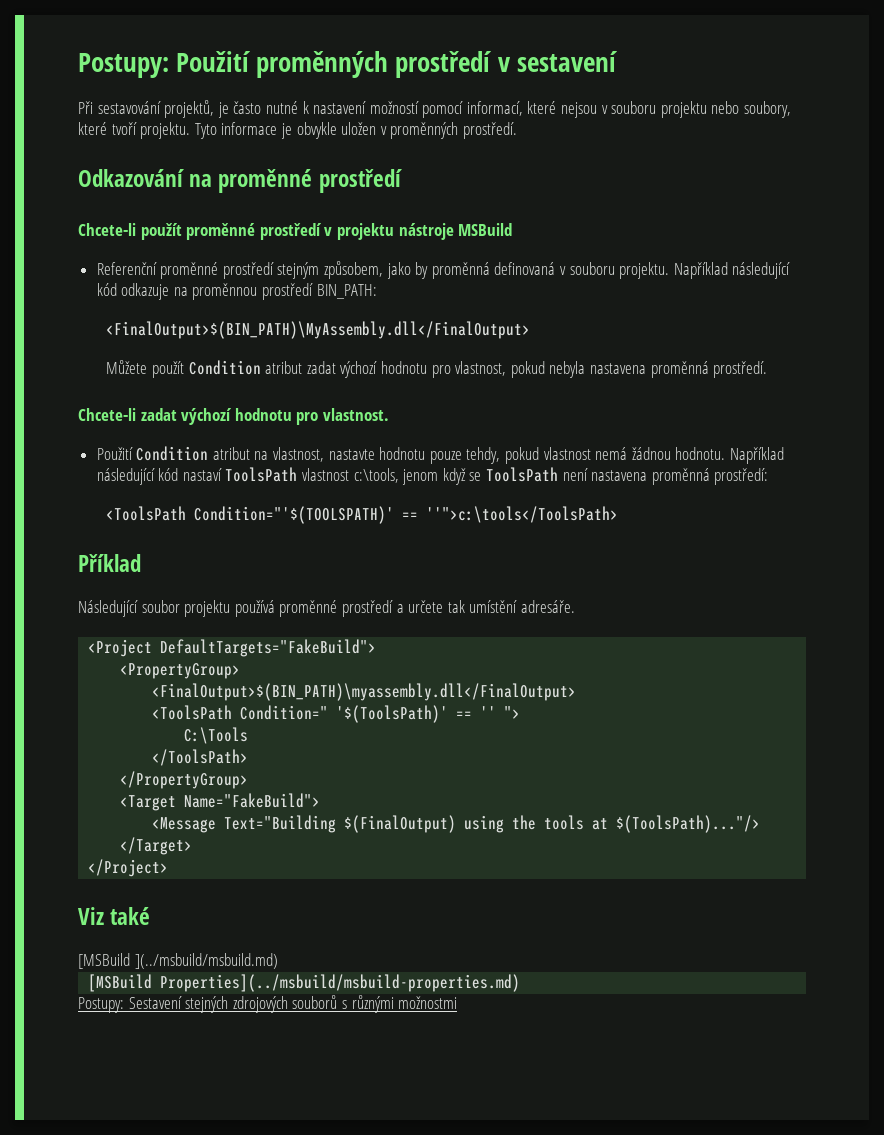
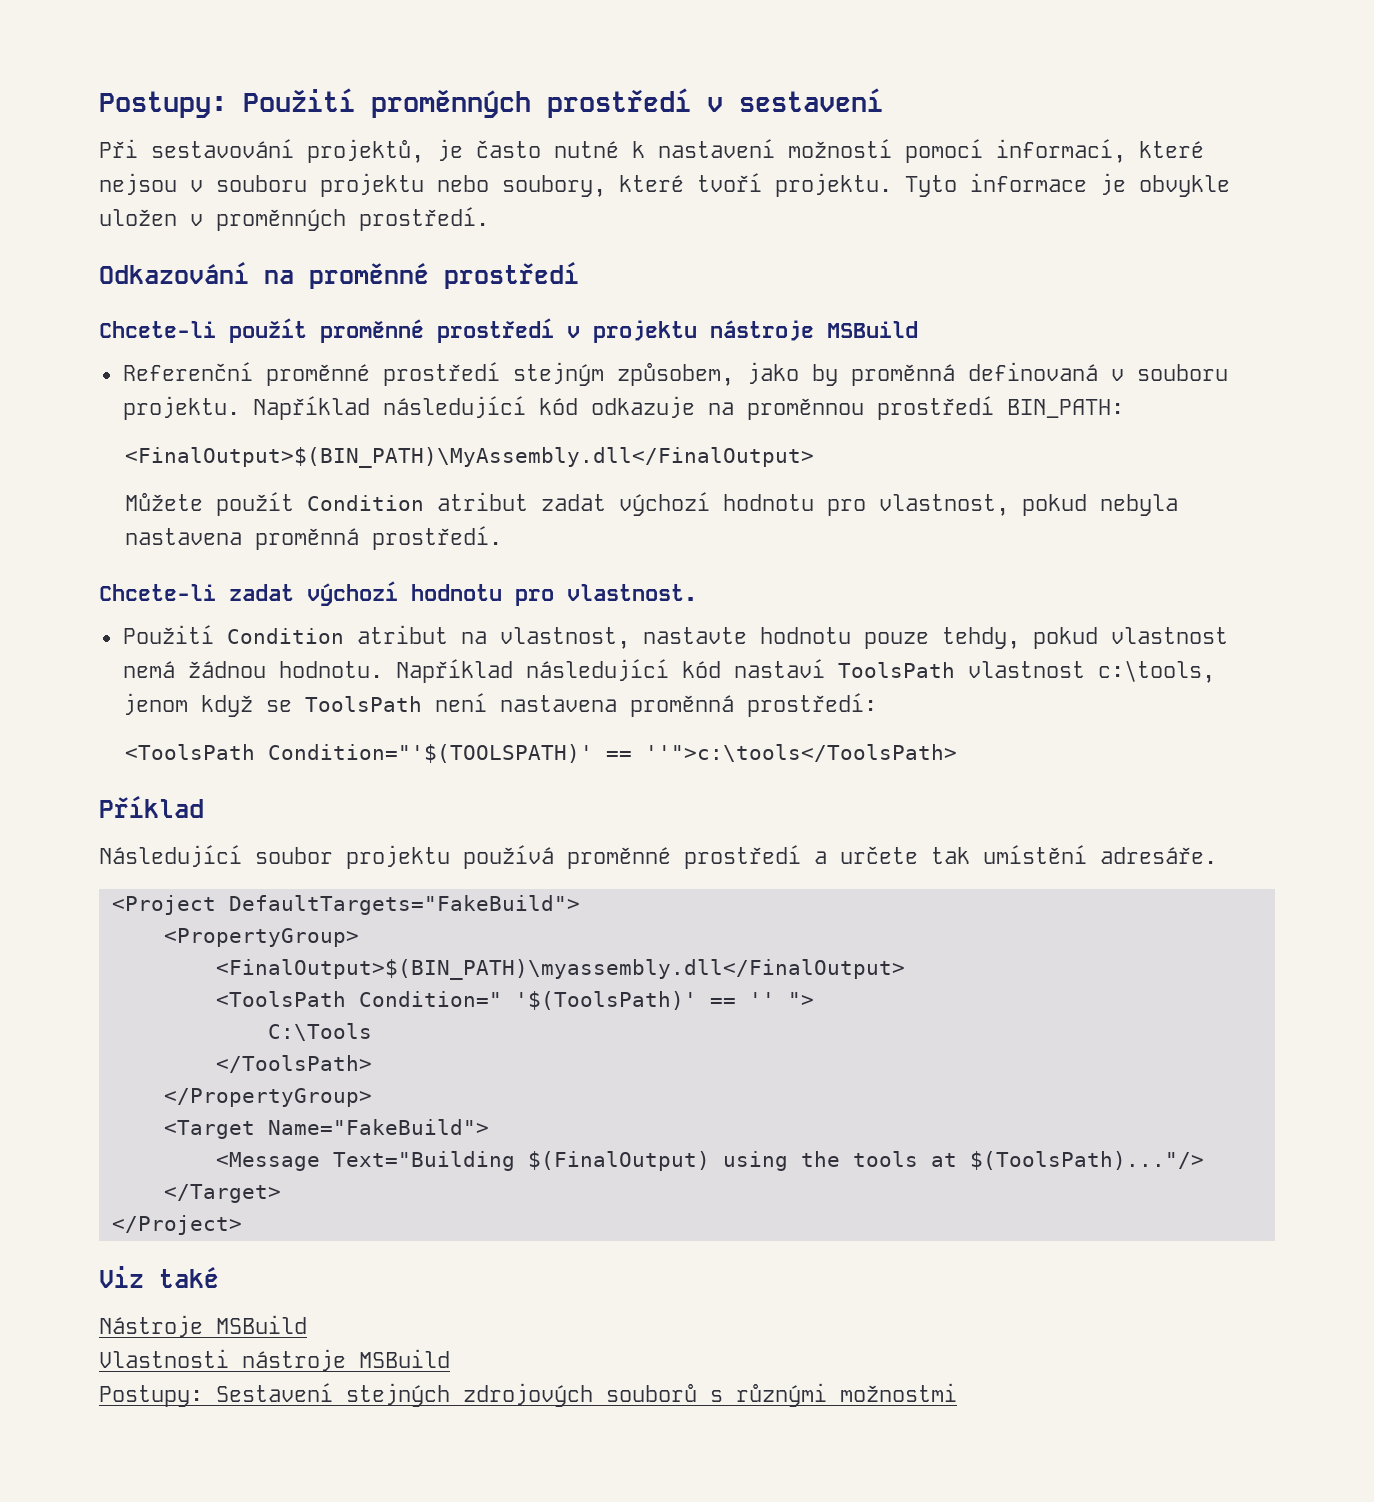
[78,953,278,969] [88,974,521,992] [MSBuild ](../msbuild/msbuild.md) // [MSBuild Properties](../msbuild/msbuild-properties.md) -> [99,1315,307,1337] [99,1349,450,1371] Nástroje MSBuild // Vlastnosti nástroje MSBuild

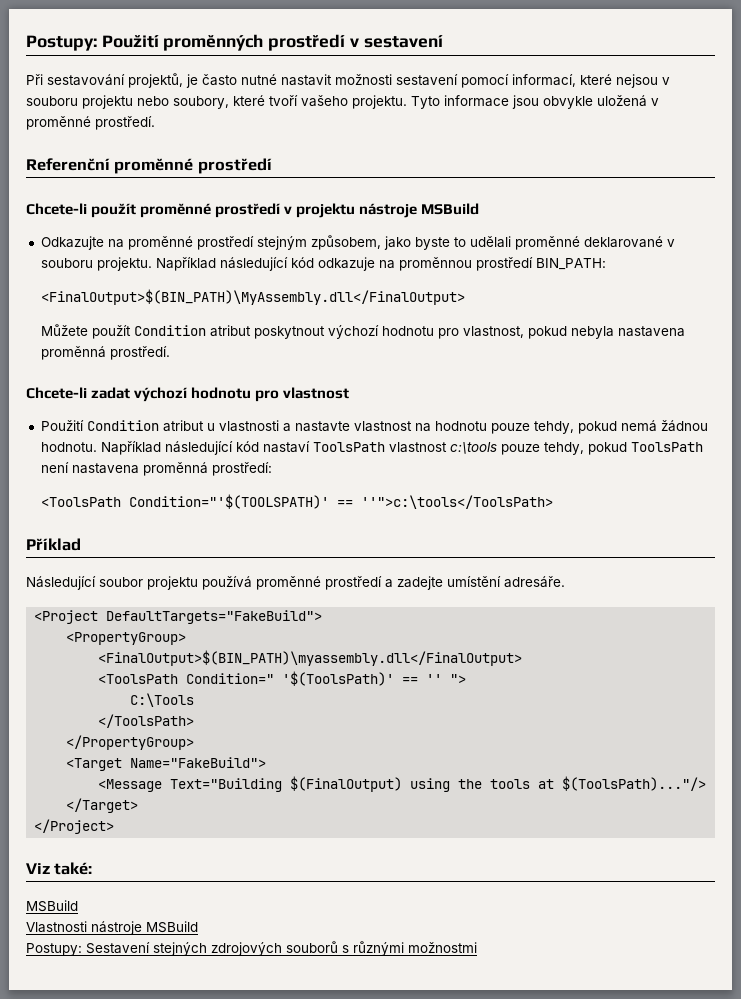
[632,139,892,158] k nastavení možností -> [281,74,458,86] nastavit možnosti sestavení
(762, 182) none -> [301,95,348,107] vašeho
[1100,173,1230,197] [99,207,489,231] [99,262,294,284] je obvykle uložen v proměnných prostředí. // Odkazování na -> [512,95,659,109] [26,116,155,130] [26,158,110,171] jsou obvykle uložená v proměnné prostředí. // Referenční
[122,362,253,381] Referenční -> [40,236,124,250] Odkazujte na
[811,362,1098,386] by proměnná definovaná -> [414,236,663,250] byste to udělali proměnné deklarované
[540,494,606,511] zadat -> [254,326,326,339] poskytnout
[567,584,697,601] vlastnost. -> [283,387,350,399] vlastnost
[460,627,747,649] na vlastnost, nastavte -> [206,420,431,432] u vlastnosti a nastavte vlastnost na
[1110,627,1228,644] vlastnost -> (617, 427) none
[1097,660,1215,683] [122,693,292,717] c:\tools, jenom když se -> [449,442,627,455] c:\tools pouze tehdy, pokud
[840,846,970,864] určete tak -> [397,576,443,590] zadejte
[159,1267,219,1288] [99,1315,203,1337] také // Nástroje -> [54,862,93,875] také: //

